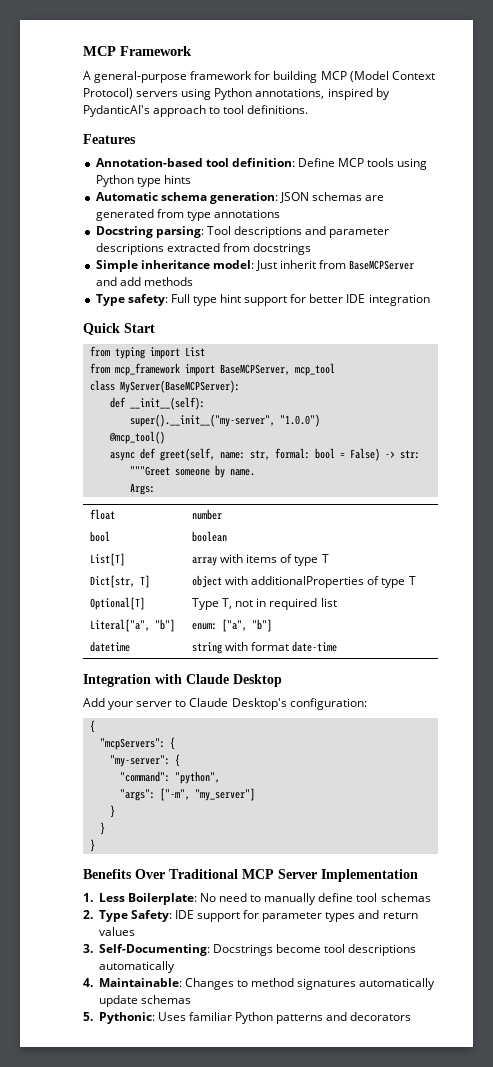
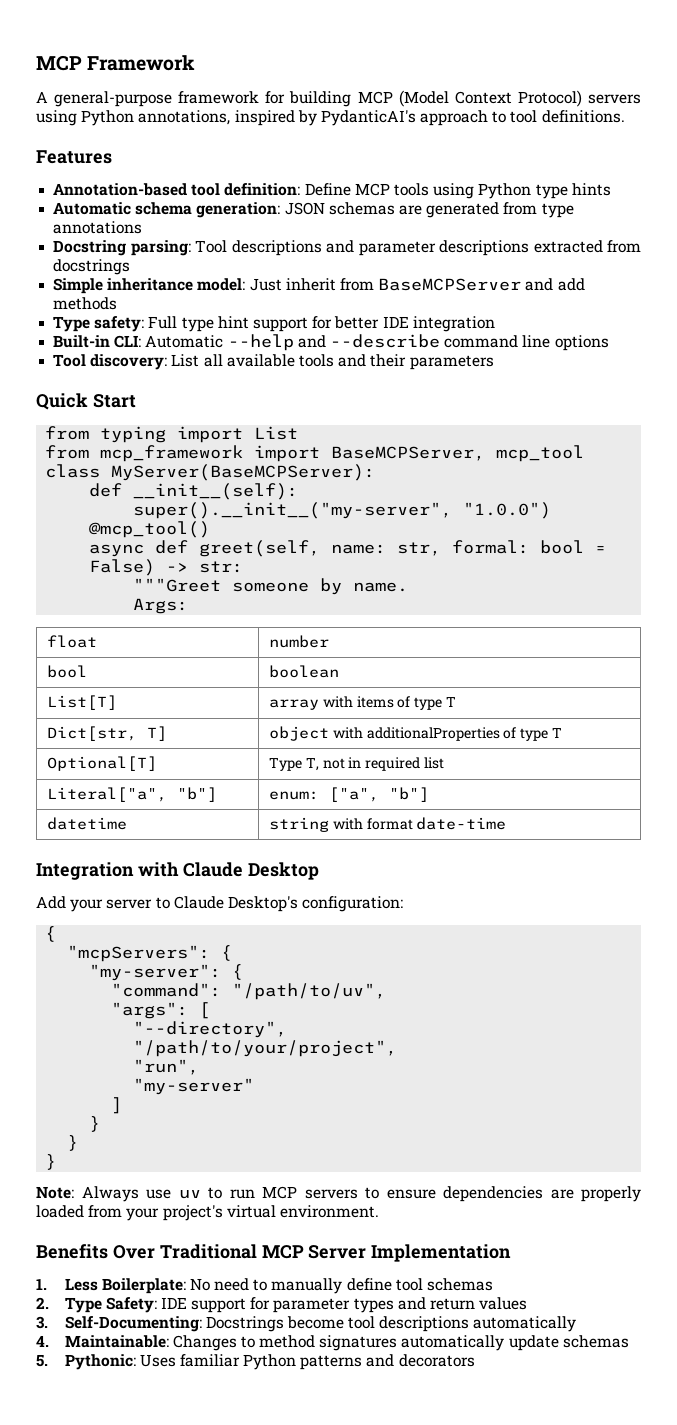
(430, 300) none -> [53,334,609,351] [53,354,494,370] // Built-in CLI: Automatic --help and --describe command line options // Tool discovery: List all available tools and their parameters
[174,771,220,784] "python", -> [232,983,387,1000] "/path/to/uv",
[159,788,255,801] [109,805,115,818] [99,822,105,835] [89,839,95,852] ["-m", "my_server"] // } // } // } -> [199,1002,211,1019] [133,1021,288,1038] [133,1040,398,1057] [133,1059,200,1075] [133,1078,255,1095] [111,1097,123,1114] [89,1116,101,1132] [67,1135,79,1151] [45,1154,57,1170] [36,1186,641,1202] [36,1205,379,1221] [ // "--directory", // "/path/to/your/project", // "run", // "my-server" // ] // } // } // } // Note: Always use uv to run MCP servers to ensure dependencies are properly loaded from your project's virtual environment.

